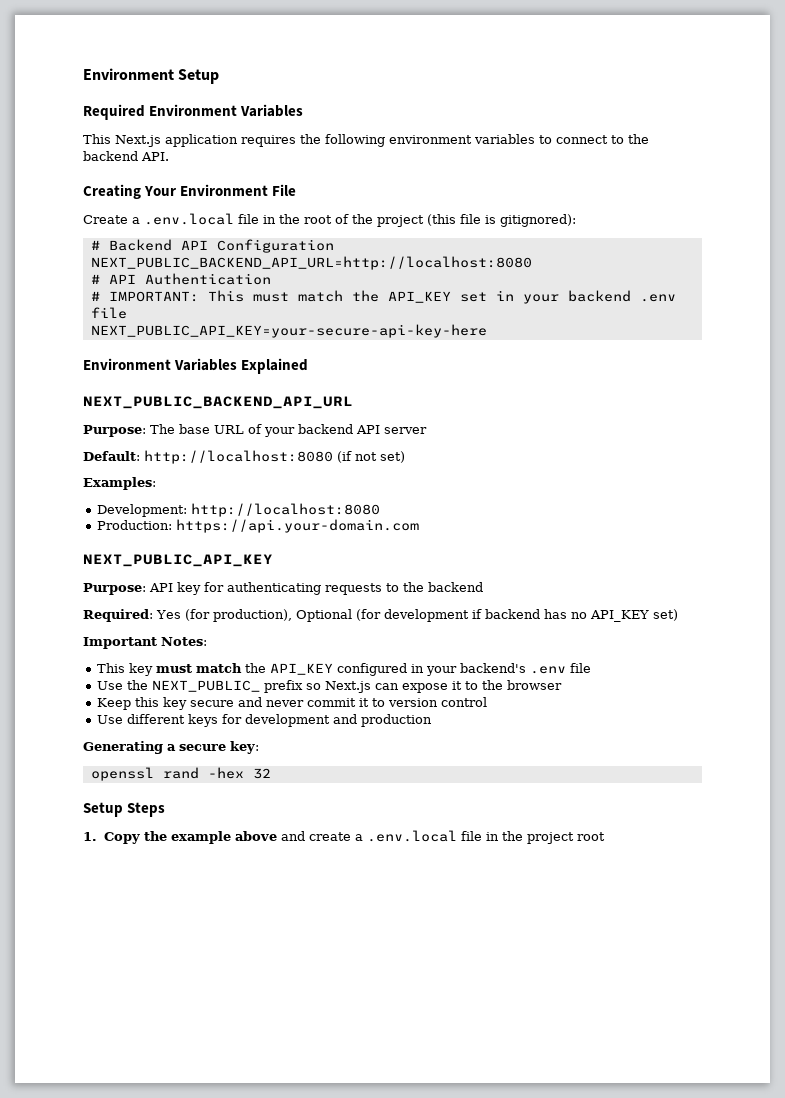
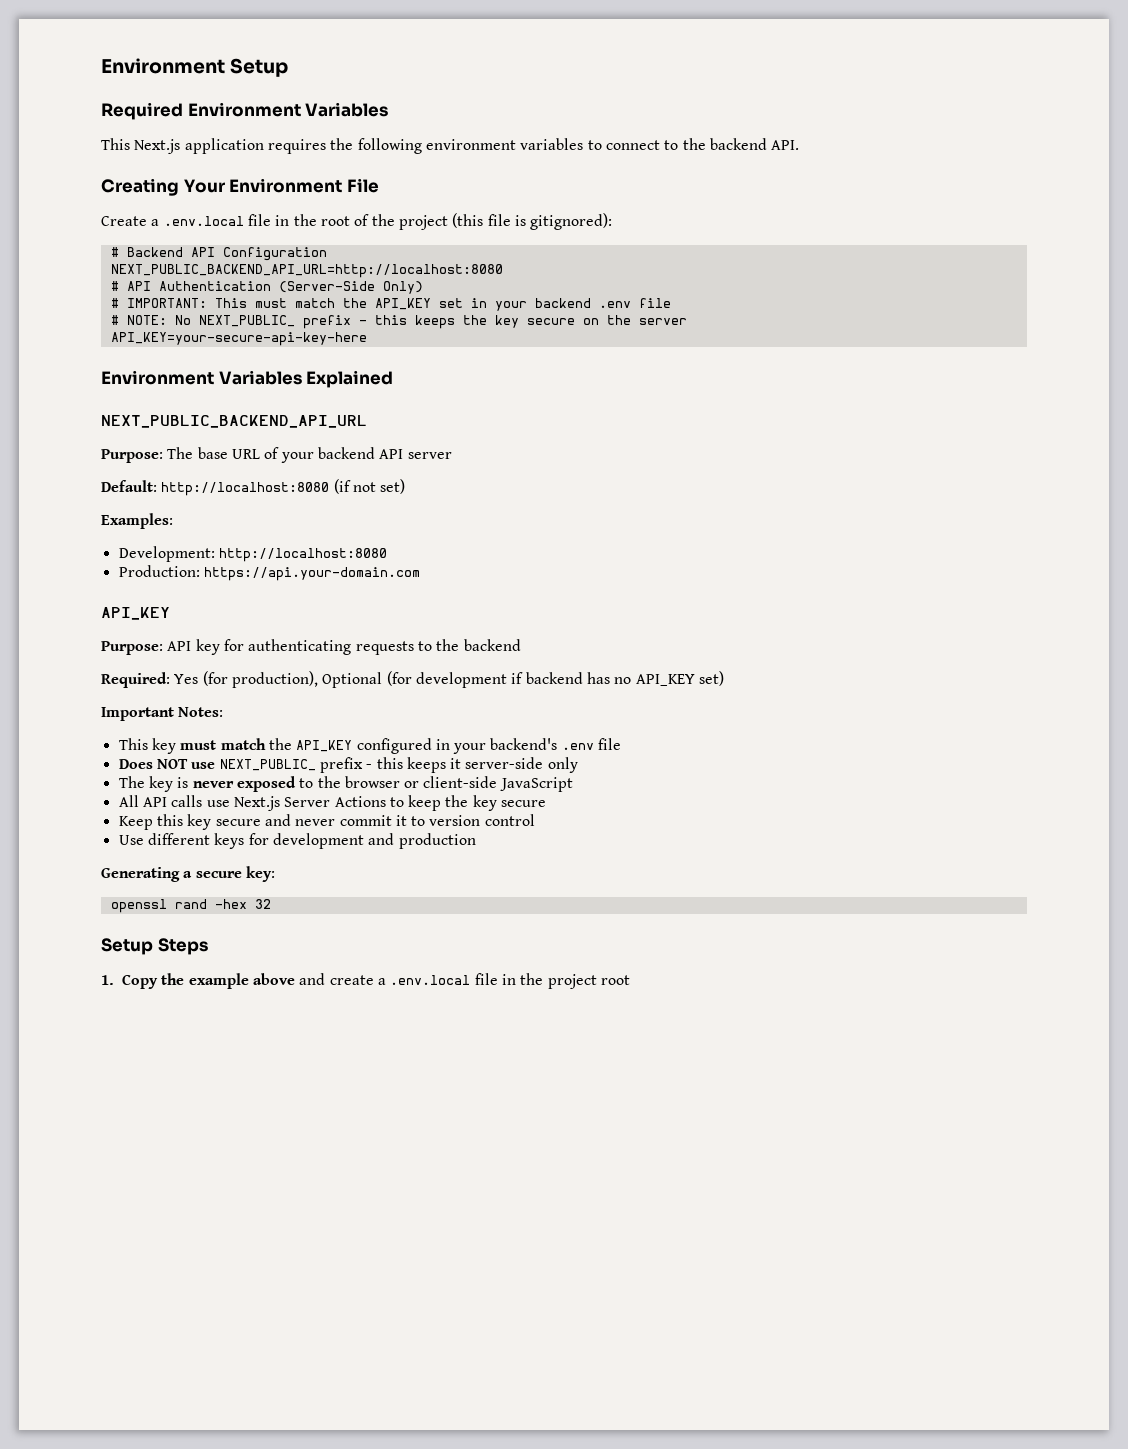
(271, 279) none -> [278,281,423,294] (Server-Side Only)
[90,324,487,338] NEXT_PUBLIC_API_KEY=your-secure-api-key-here -> [110,315,687,329] [110,332,367,346] # NOTE: No NEXT_PUBLIC_ prefix - this keeps the key secure on the server // API_KEY=your-secure-api-key-here
[83,554,273,567] NEXT_PUBLIC_API_KEY -> [101,607,170,620] API_KEY
[96,680,562,693] Use the NEXT_PUBLIC_ prefix so Next.js can expose it to the browser -> [118,757,578,773] [118,776,573,792] [118,795,547,811] Does NOT use NEXT_PUBLIC_ prefix - this keeps it server-side only // The key is never exposed to the browser or client-side JavaScript // All API calls use Next.js Server Actions to keep the key secure

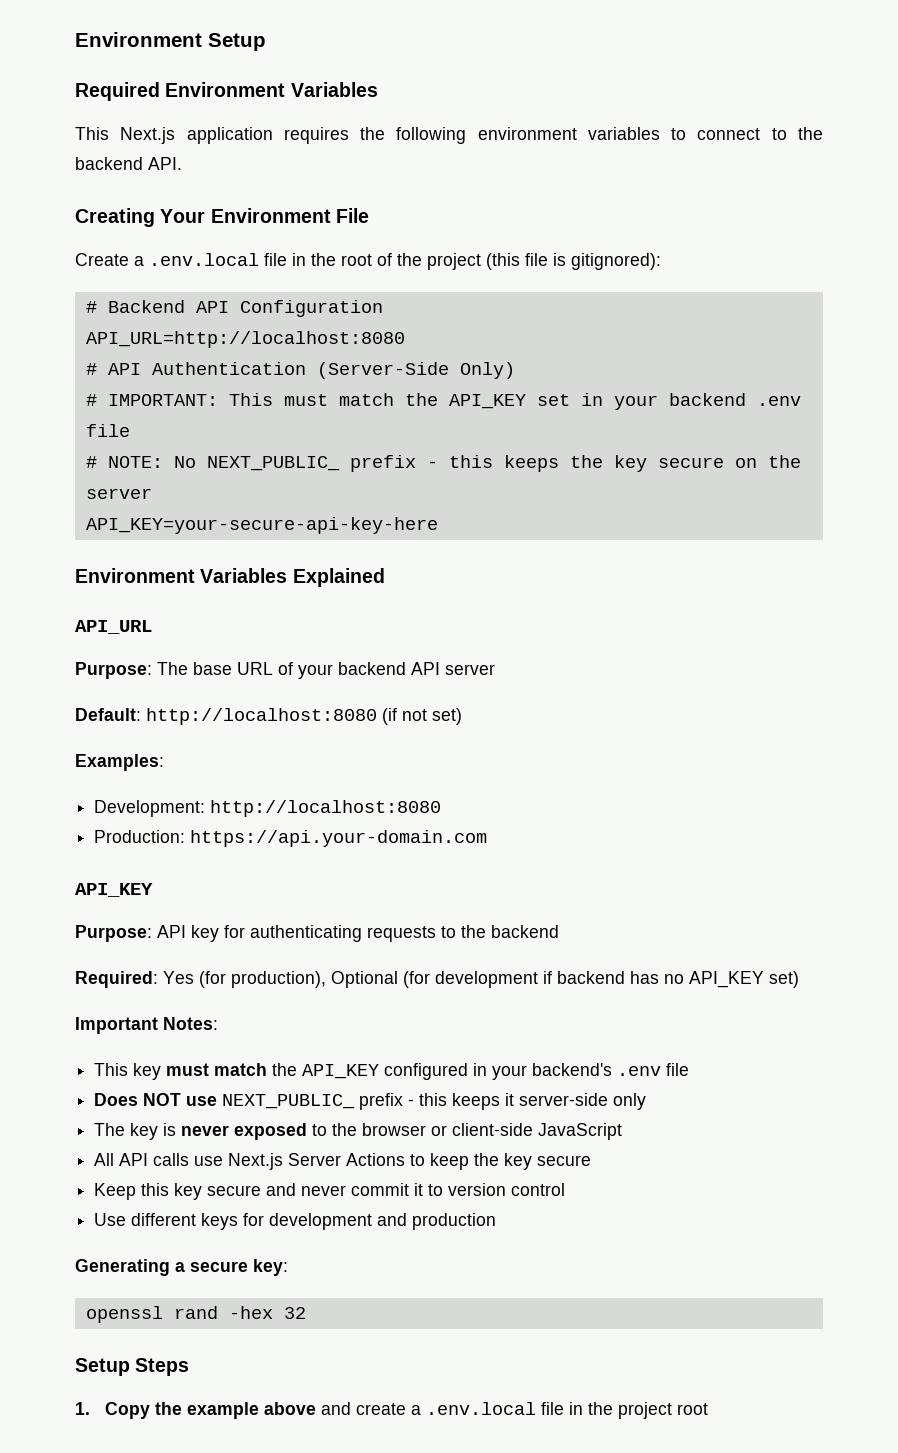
[110,264,503,278] NEXT_PUBLIC_BACKEND_API_URL=http://localhost:8080 -> [85,331,405,348] API_URL=http://localhost:8080
[101,415,367,428] NEXT_PUBLIC_BACKEND_API_URL -> [75,620,152,634] API_URL

